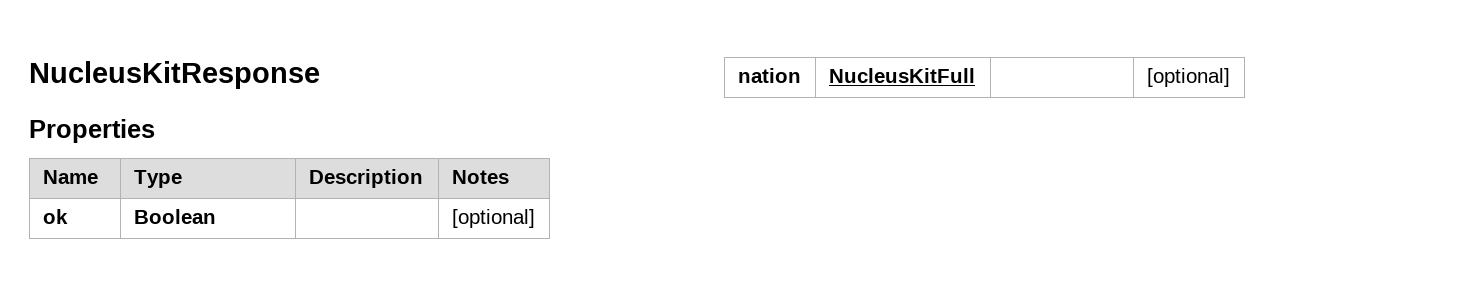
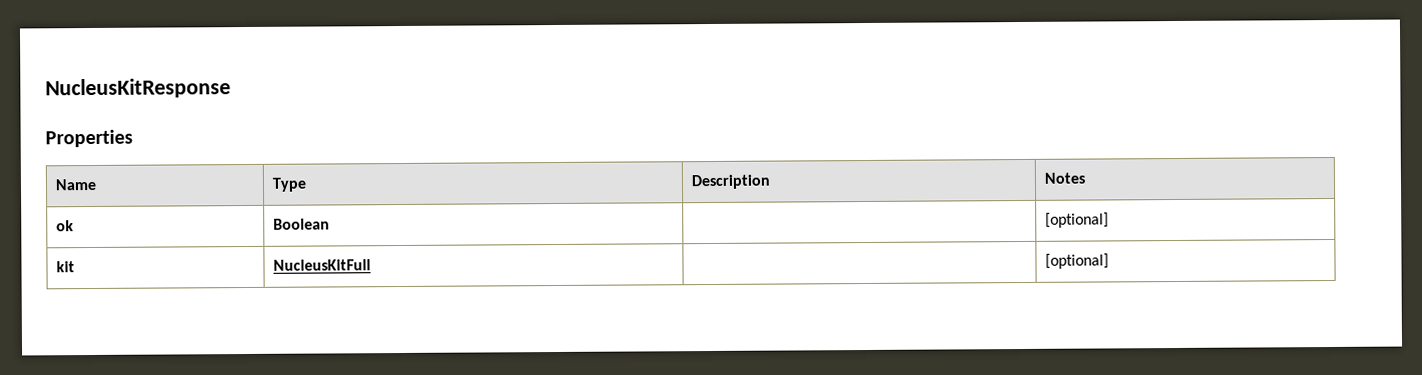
[737,68,801,83] nation -> [56,261,76,273] kit

